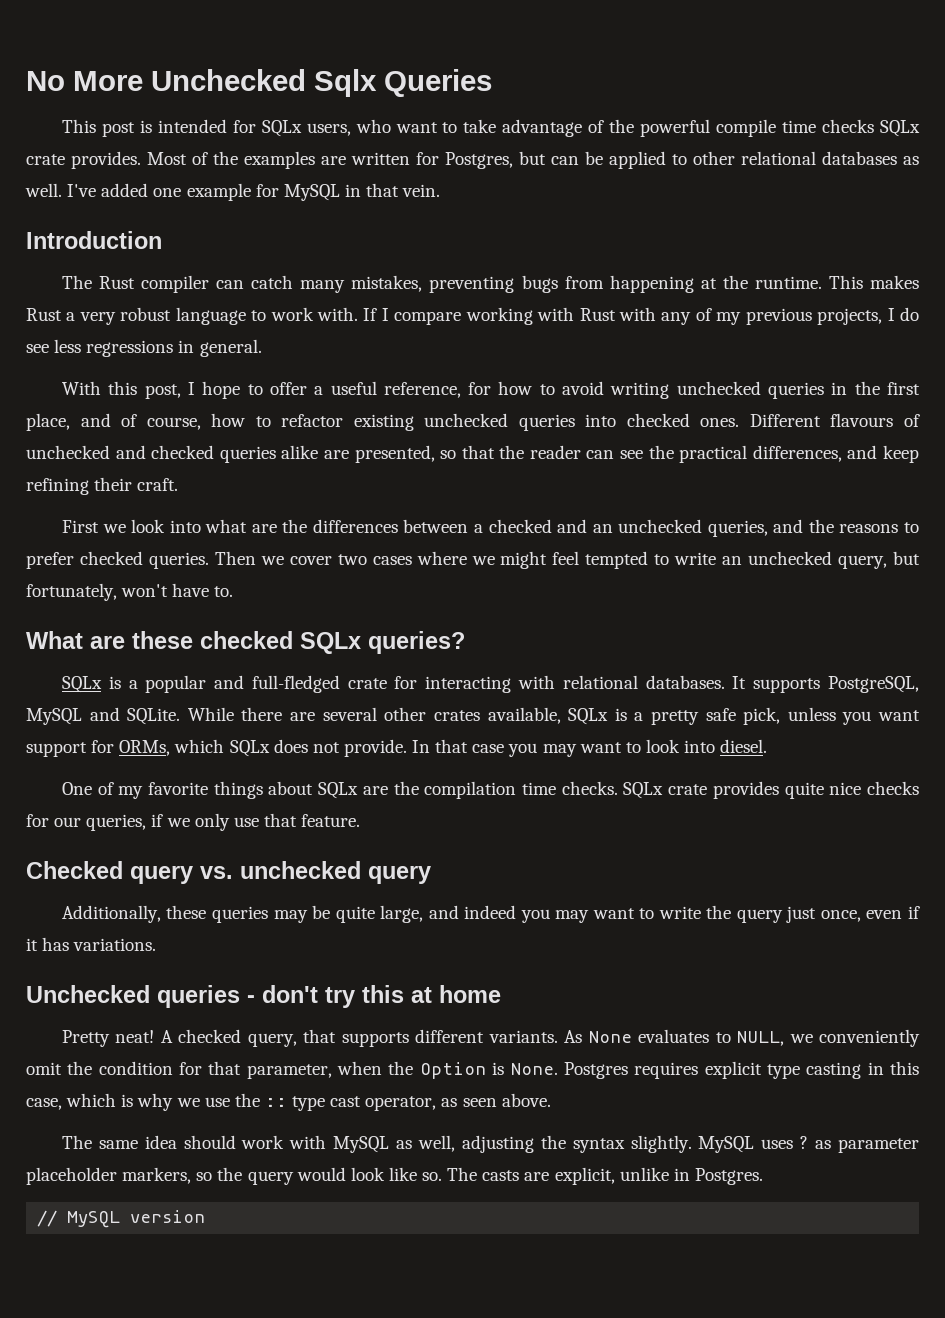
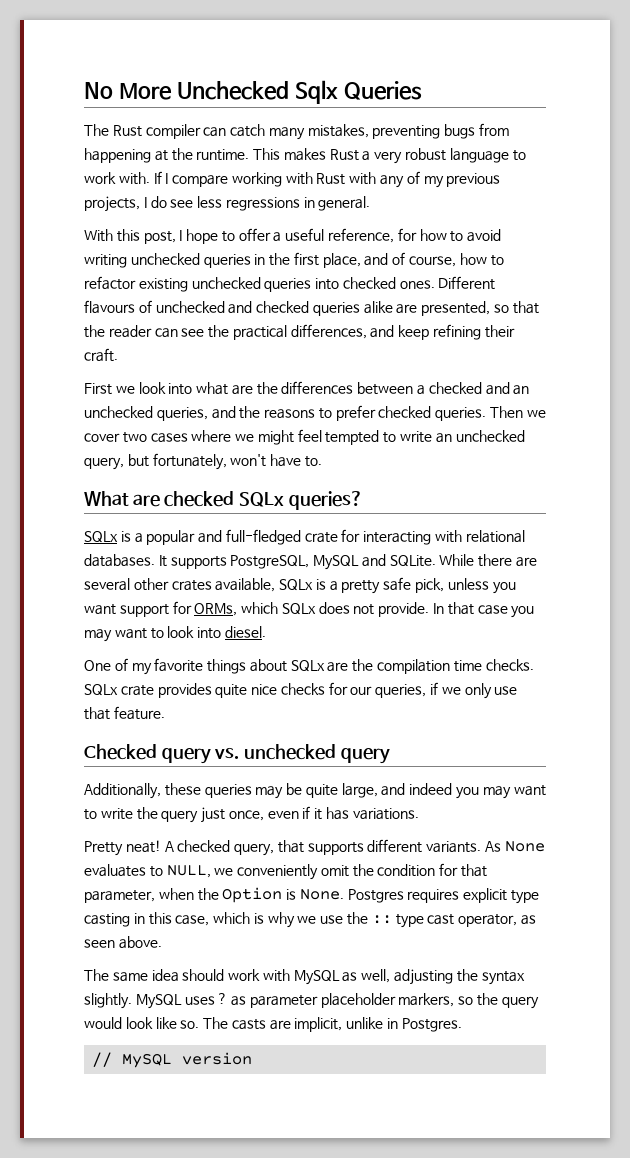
[61,119,920,137] [26,151,919,169] [25,183,441,201] [26,231,162,249] // This post is intended for SQLx users, who want to take advantage of the powerful compile time checks SQLx crate provides. Most of the examples are written for Postgres, but can be applied to other relational databases as well. I've added one example for MySQL in that vein. // Introduction -> (422, 90) none
[132,631,193,649] these -> (160, 500) none
[26,985,501,1008] // Unchecked queries - don't try this at home -> (419, 814) none
[554,1167,615,1185] explicit, -> [294,1017,343,1032] implicit,

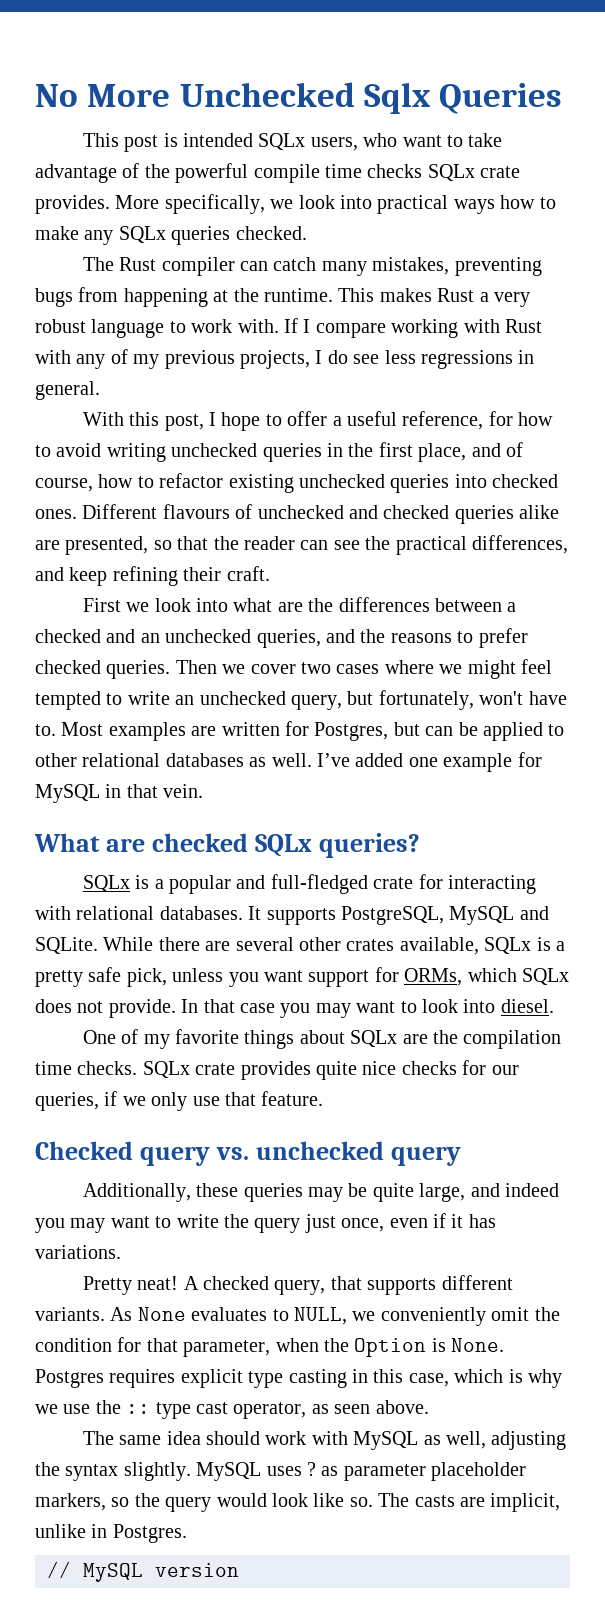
(422, 90) none -> [82,133,503,152] [35,163,521,183] [35,194,556,214] [35,226,307,245] // This post is intended SQLx users, who want to take advantage of the powerful compile time checks SQLx crate provides. More specifically, we look into practical ways how to make any SQLx queries checked.
(322, 461) none -> [61,721,565,741] [35,752,542,772] [35,784,204,803] Most examples are written for Postgres, but can be applied to other relational databases as well. I’ve added one example for MySQL in that vein.

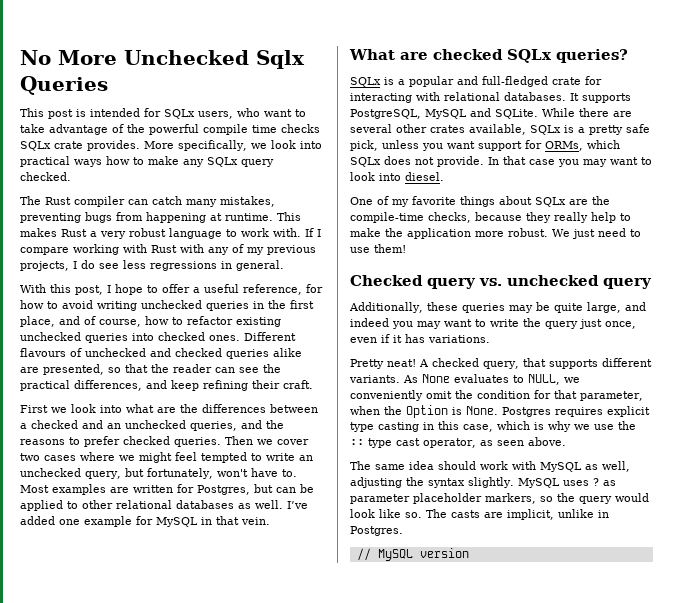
(254, 140) none -> [144,108,161,117] for
[171,226,231,245] queries -> [241,159,274,167] query
[233,288,259,302] the -> (222, 217) none
[463,1030,562,1049] [35,1060,519,1080] [35,1091,324,1111] compilation time checks. SQLx crate provides quite nice checks for our queries, if we only use that feature. -> [350,212,631,223] [350,228,641,239] [350,244,406,253] compile-time checks, because they really help to make the application more robust. We just need to use them!

